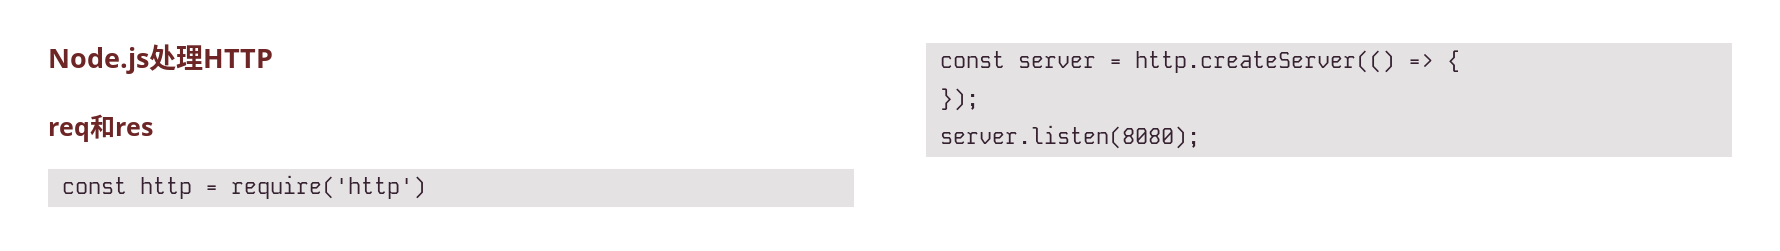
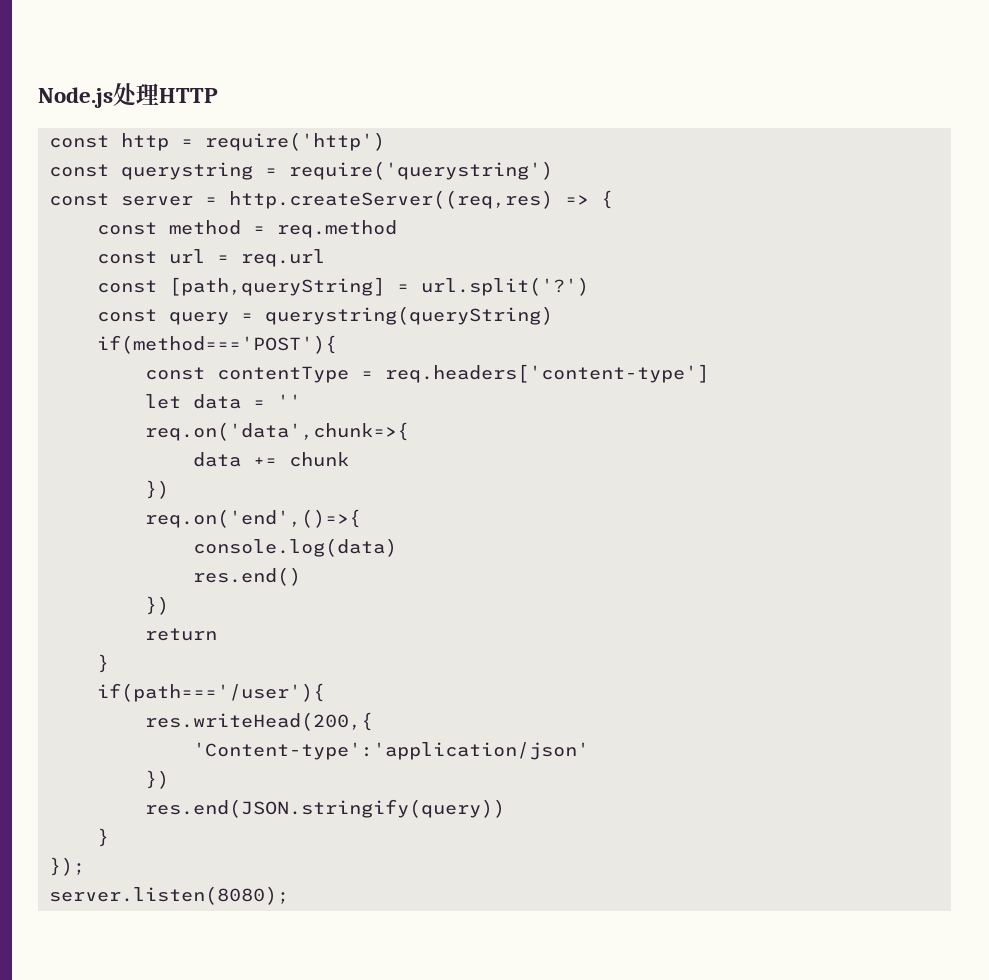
[48,114,153,142] // req和res -> (218, 95) none
(427, 187) none -> [48,161,553,180] // const querystring = require('querystring')
[1135,50,1396,73] http.createServer(() -> [228,190,553,209] http.createServer((req,res)
(1461, 61) none -> [96,220,397,238] [96,249,325,267] [96,277,589,296] [96,306,553,325] [96,335,337,354] [144,364,709,383] [144,394,301,409] [144,422,409,441] [192,452,349,467] [144,480,169,499] [144,509,361,528] [192,538,397,557] [192,567,301,586] [144,596,169,615] [144,628,217,641] [96,654,109,673] [96,683,325,702] [144,712,373,731] [192,742,589,760] [144,770,169,789] [144,799,505,818] [96,828,109,847] // const method = req.method // const url = req.url // const [path,queryString] = url.split('?') // const query = querystring(queryString) // if(method==='POST'){ // const contentType = req.headers['content-type'] // let data = '' // req.on('data',chunk=>{ // data += chunk // }) // req.on('end',()=>{ // console.log(data) // res.end() // }) // return // } // if(path==='/user'){ // res.writeHead(200,{ // 'Content-type':'application/json' // }) // res.end(JSON.stringify(query)) // }

